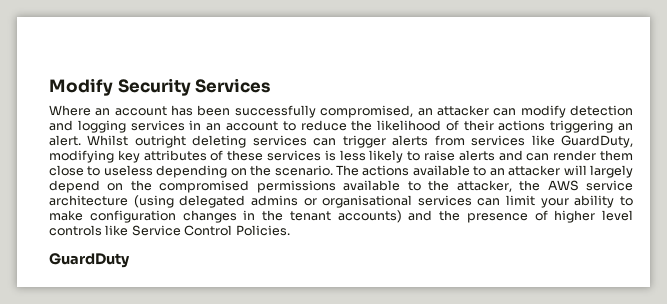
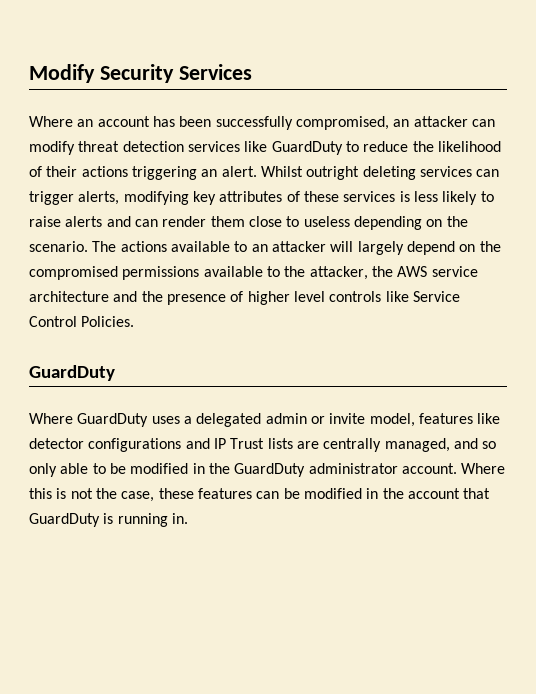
[570,105,634,116] [49,120,278,133] detection and logging services in an account -> [78,141,343,155] threat detection services like GuardDuty
[392,135,633,148] alerts from services like GuardDuty, -> [78,191,120,205] alerts,
[133,195,633,208] [49,210,402,223] (using delegated admins or organisational services can limit your ability to make configuration changes in the tenant accounts) -> (109, 296) none
(130, 260) none -> [29,413,501,427] [29,438,497,452] [29,463,506,477] [29,488,491,502] [29,513,188,527] // Where GuardDuty uses a delegated admin or invite model, features like detector configurations and IP Trust lists are centrally managed, and so only able to be modified in the GuardDuty administrator account. Where this is not the case, these features can be modified in the account that GuardDuty is running in.

